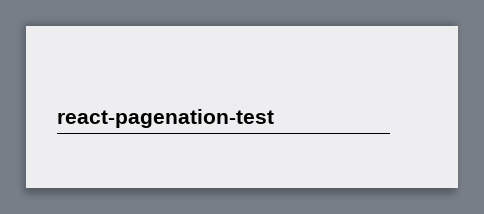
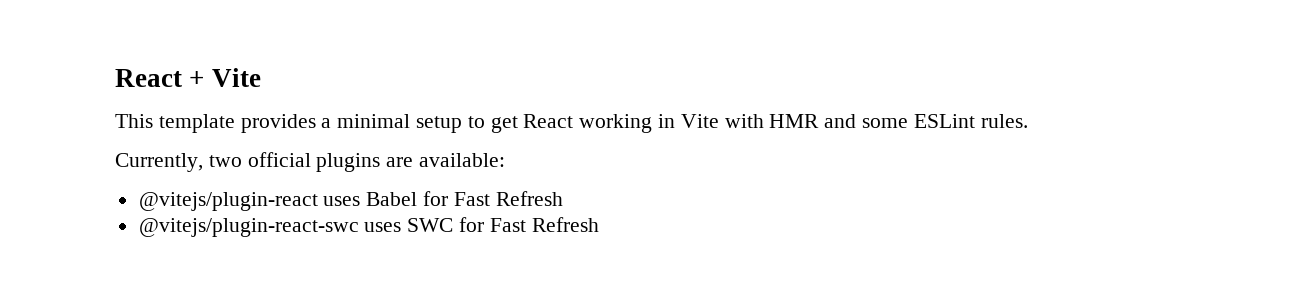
[57,109,274,128] react-pagenation-test -> [115,68,261,87] [115,114,1028,133] [115,152,506,172] [138,191,563,211] [138,217,599,237] React + Vite // This template provides a minimal setup to get React working in Vite with HMR and some ESLint rules. // Currently, two official plugins are available: // @vitejs/plugin-react uses Babel for Fast Refresh // @vitejs/plugin-react-swc uses SWC for Fast Refresh

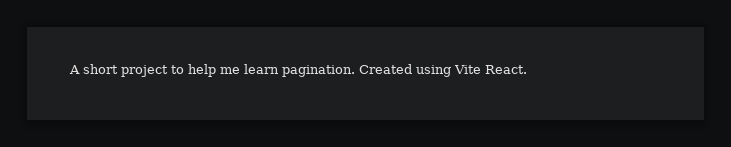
[115,68,261,87] [115,114,1028,133] [115,152,506,172] [138,191,563,211] [138,217,599,237] React + Vite // This template provides a minimal setup to get React working in Vite with HMR and some ESLint rules. // Currently, two official plugins are available: // @vitejs/plugin-react uses Babel for Fast Refresh // @vitejs/plugin-react-swc uses SWC for Fast Refresh -> [69,64,527,77] A short project to help me learn pagination. Created using Vite React.

